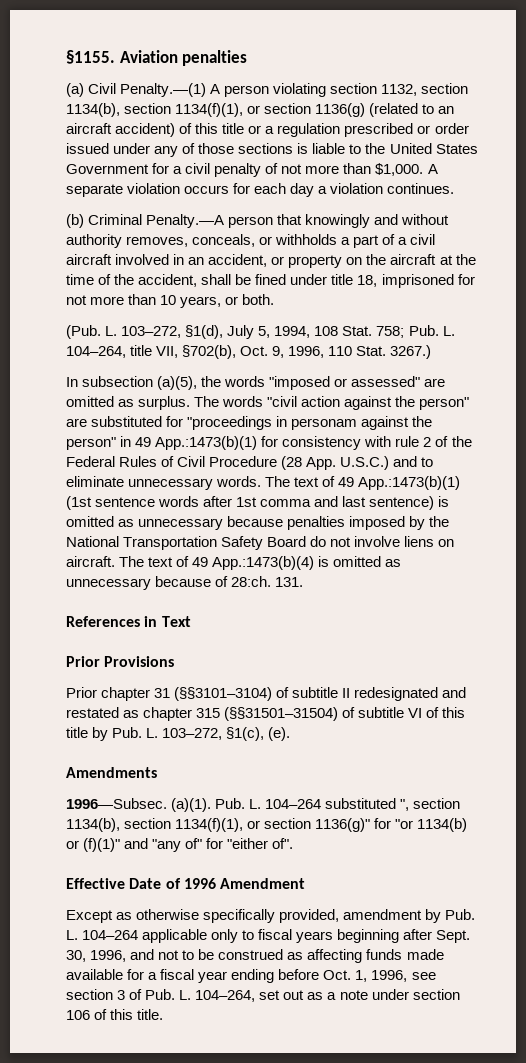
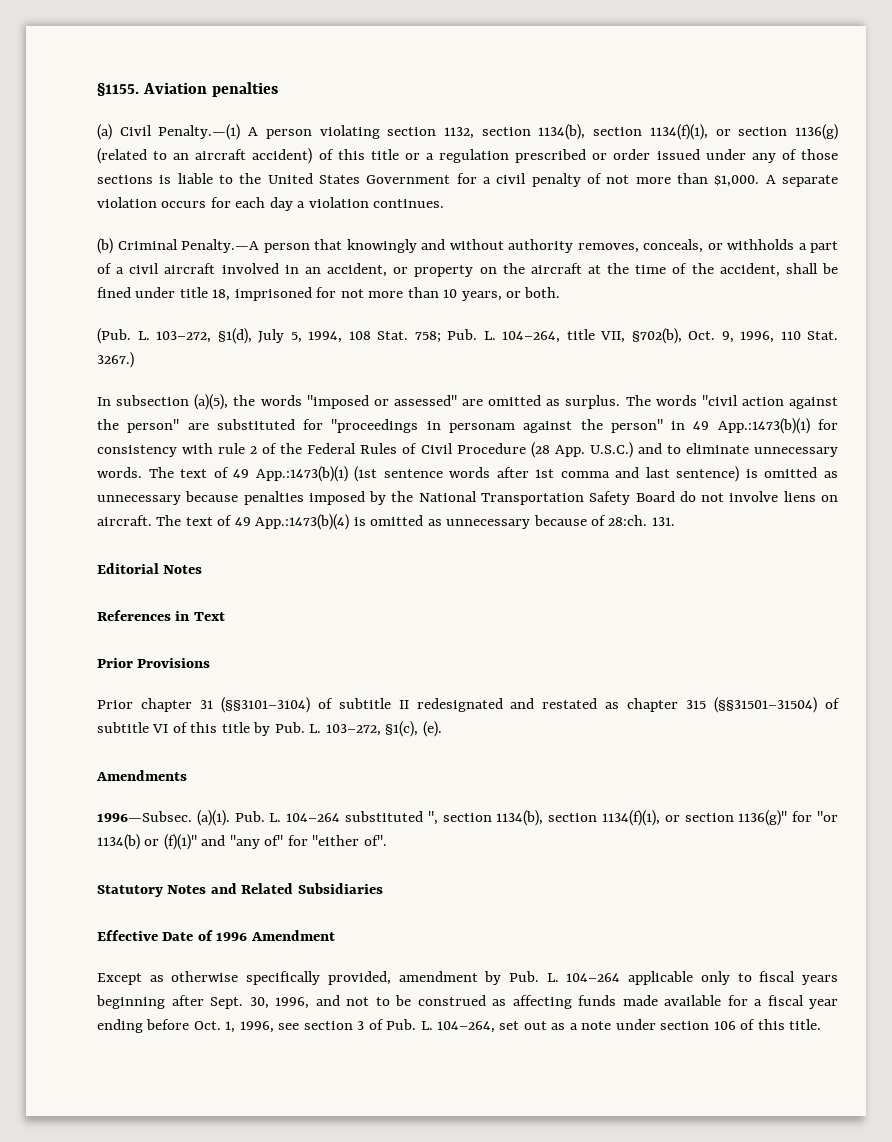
(304, 582) none -> [97,563,203,574] // Editorial Notes
(294, 843) none -> [97,883,383,897] // Statutory Notes and Related Subsidiaries

